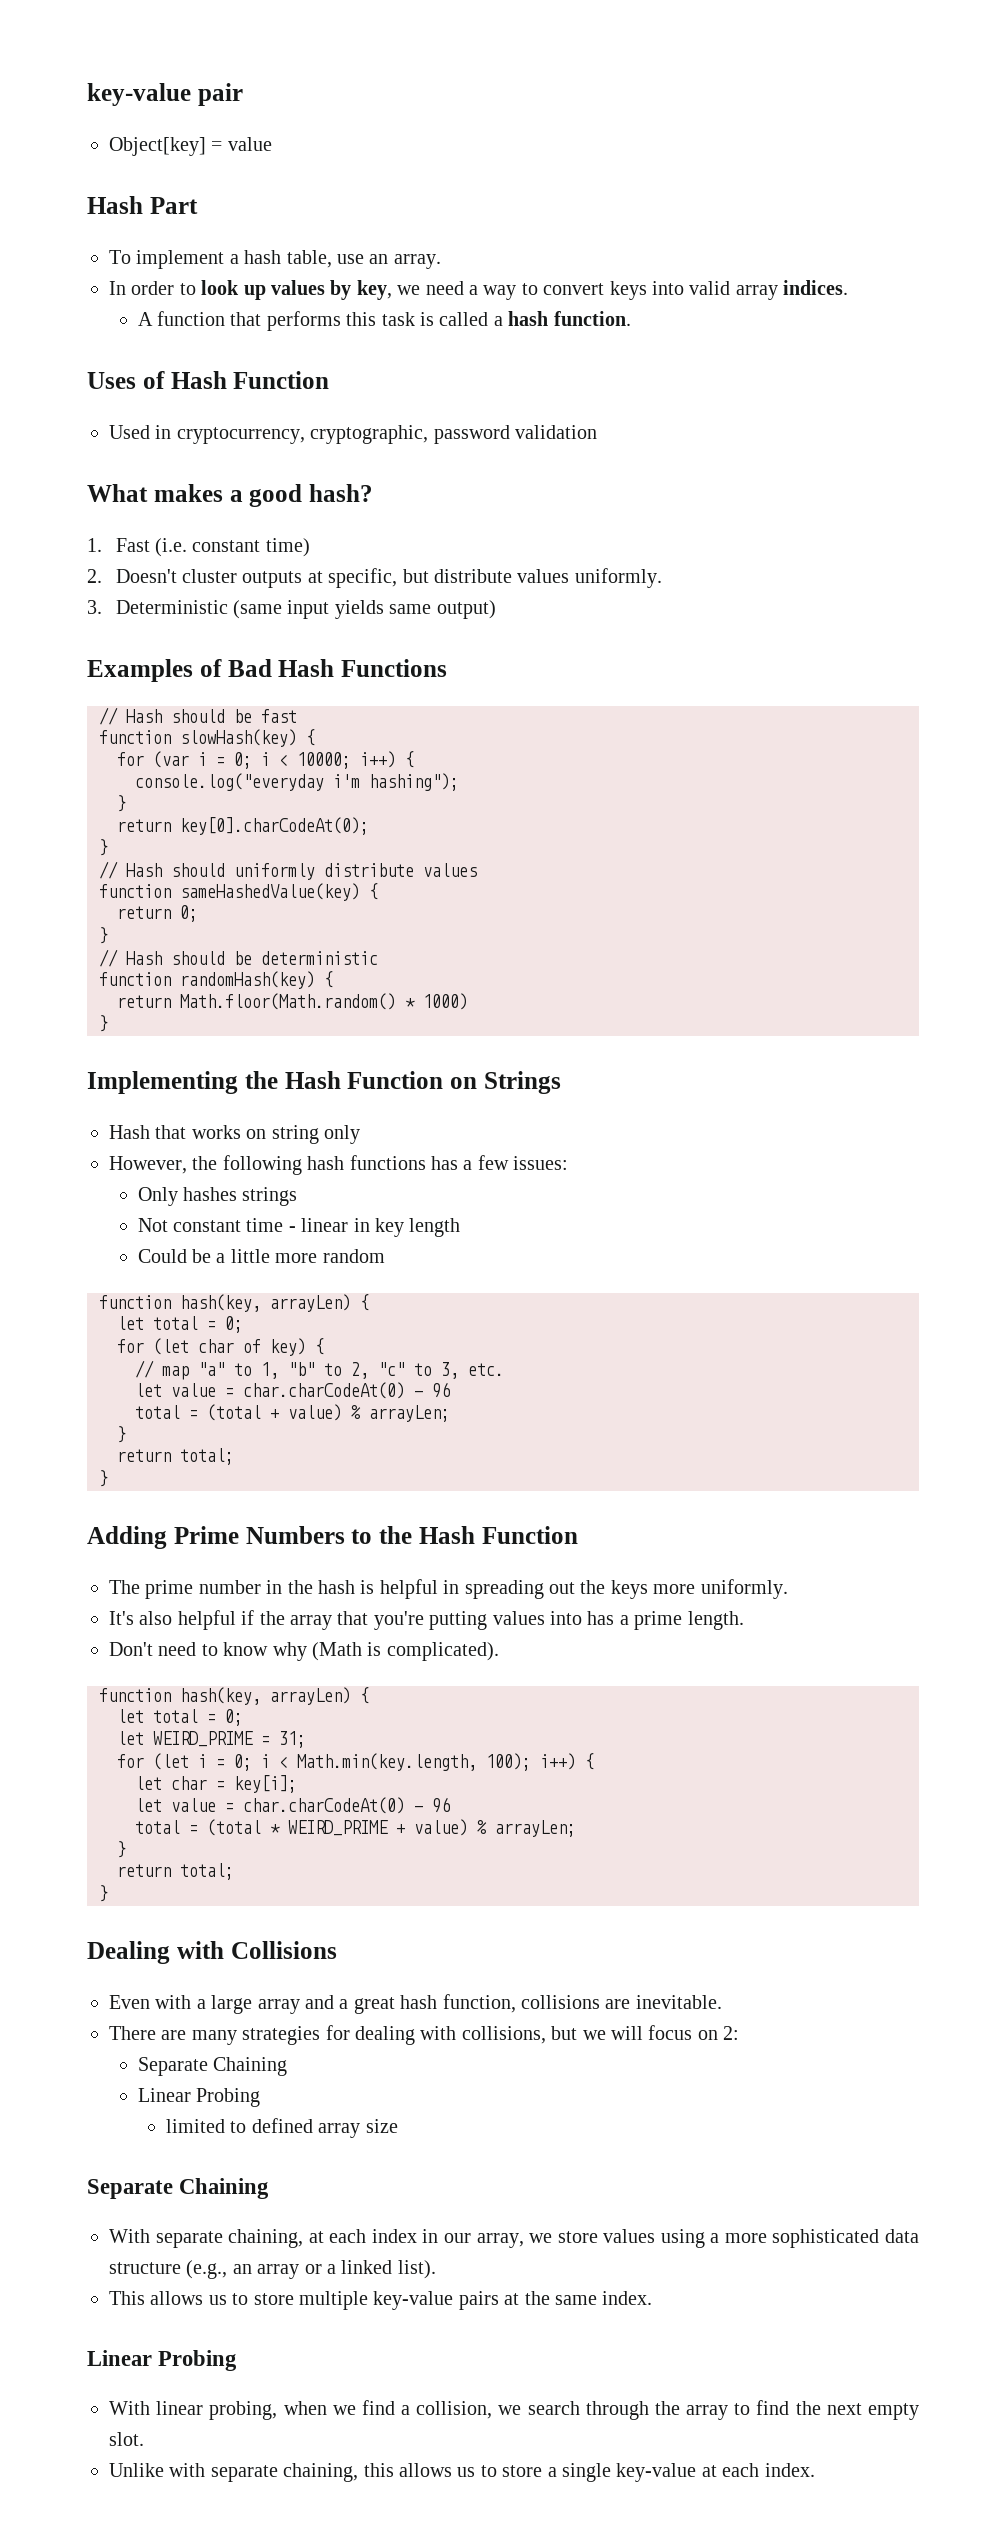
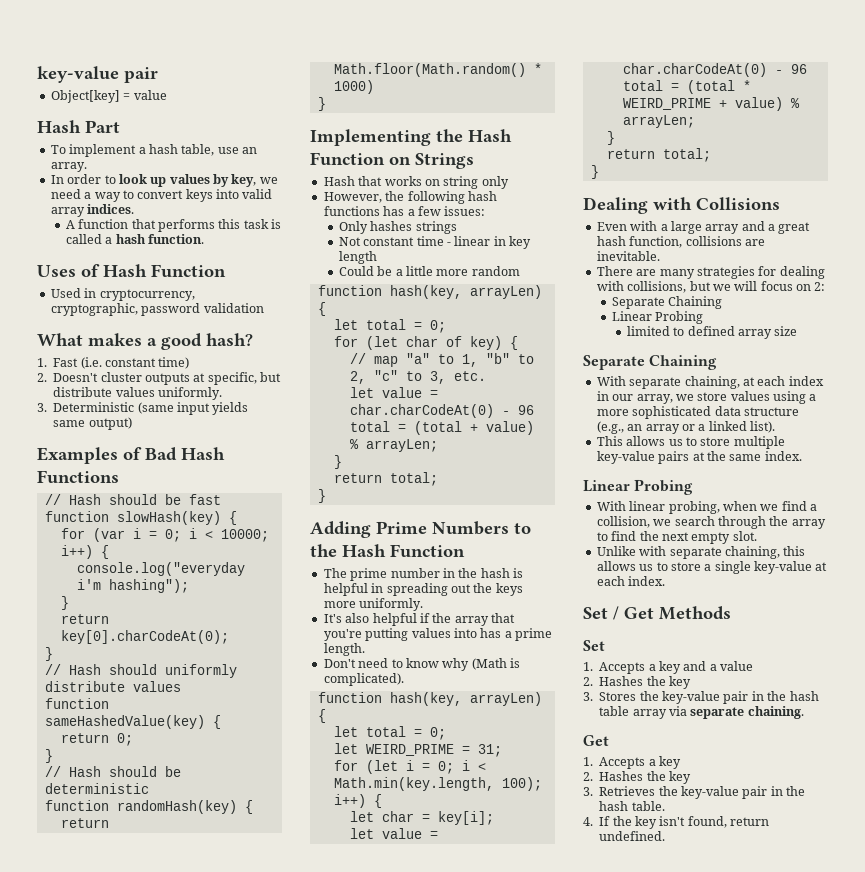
(815, 2470) none -> [583,606,731,620] [583,640,605,651] [583,661,754,674] [583,676,691,689] [583,691,819,704] [599,706,804,719] [583,735,609,746] [583,756,681,769] [583,771,691,784] [583,786,806,799] [599,801,665,811] [583,816,770,829] [599,831,666,841] // Set / Get Methods // Set // 1. Accepts a key and a value // 2. Hashes the key // 3. Stores the key-value pair in the hash table array via separate chaining. // Get // 1. Accepts a key // 2. Hashes the key // 3. Retrieves the key-value pair in the hash table. // 4. If the key isn't found, return undefined.

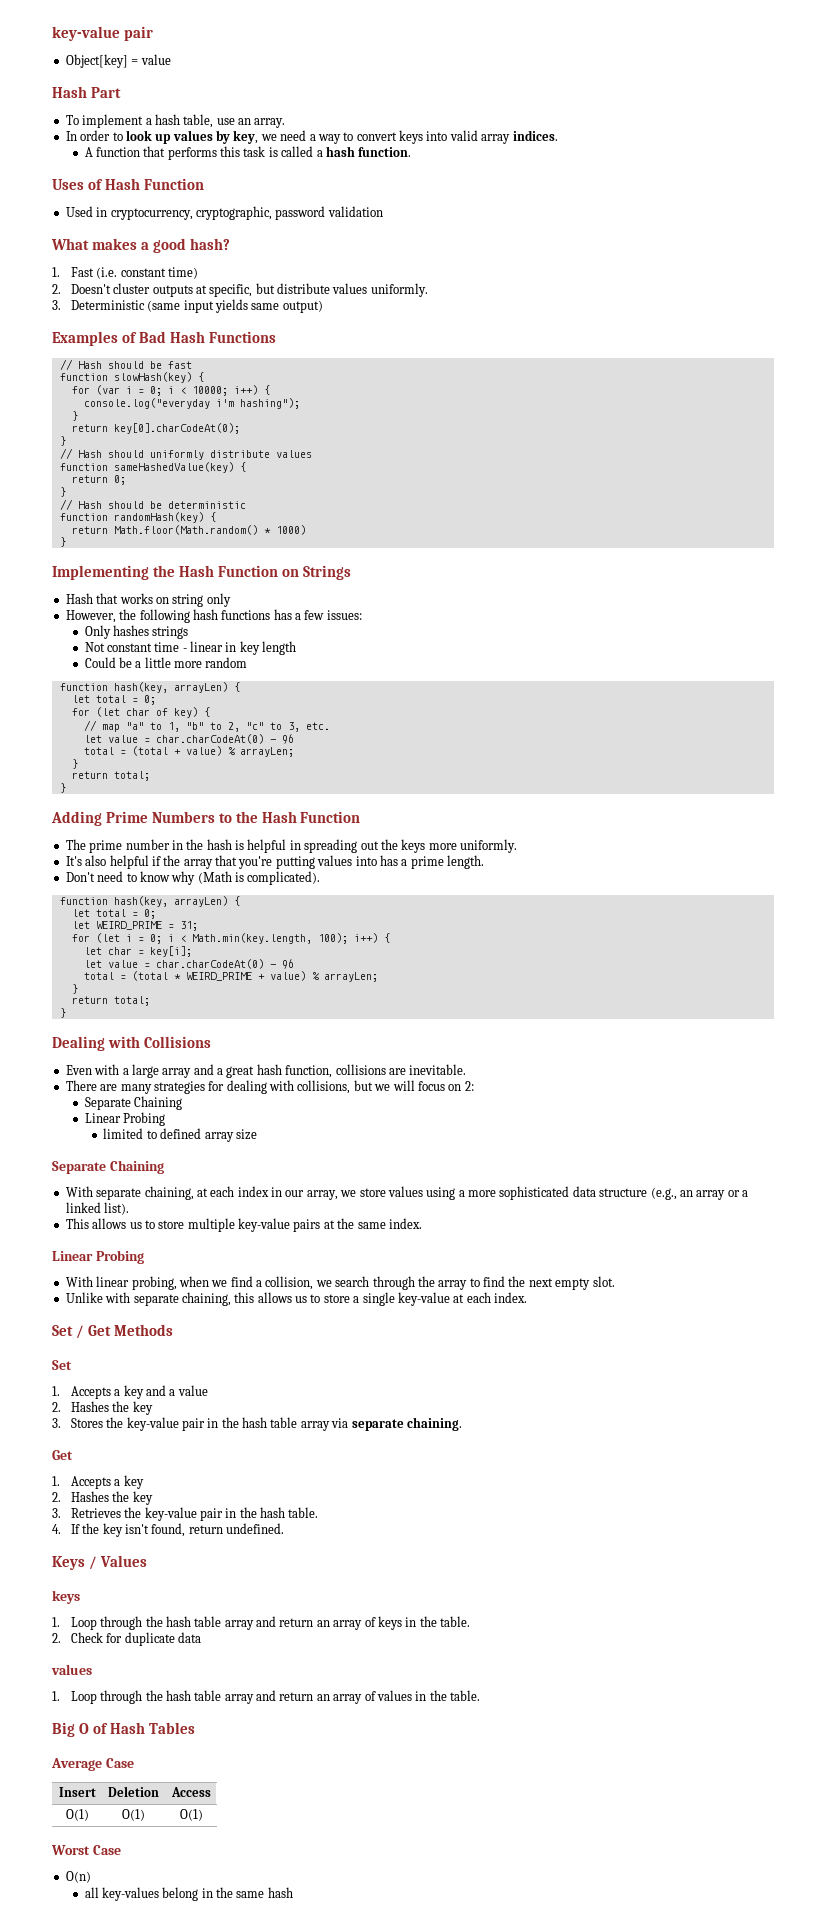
(666, 836) none -> [52,1555,147,1570] [52,1590,80,1604] [52,1616,471,1630] [52,1632,201,1646] [51,1664,92,1675] [52,1690,481,1704] [52,1722,195,1737] [51,1758,134,1771] [58,1787,96,1797] [108,1786,159,1797] [170,1787,211,1797] [65,1809,89,1821] [122,1809,145,1821] [179,1809,203,1821] [51,1845,121,1855] [65,1871,91,1883] [84,1887,293,1901] // Keys / Values // keys // 1. Loop through the hash table array and return an array of keys in the table. // 2. Check for duplicate data // values // 1. Loop through the hash table array and return an array of values in the table. // Big O of Hash Tables // Average Case // Insert | Deletion | Access // O(1) | O(1) | O(1) // Worst Case // O(n) // all key-values belong in the same hash

